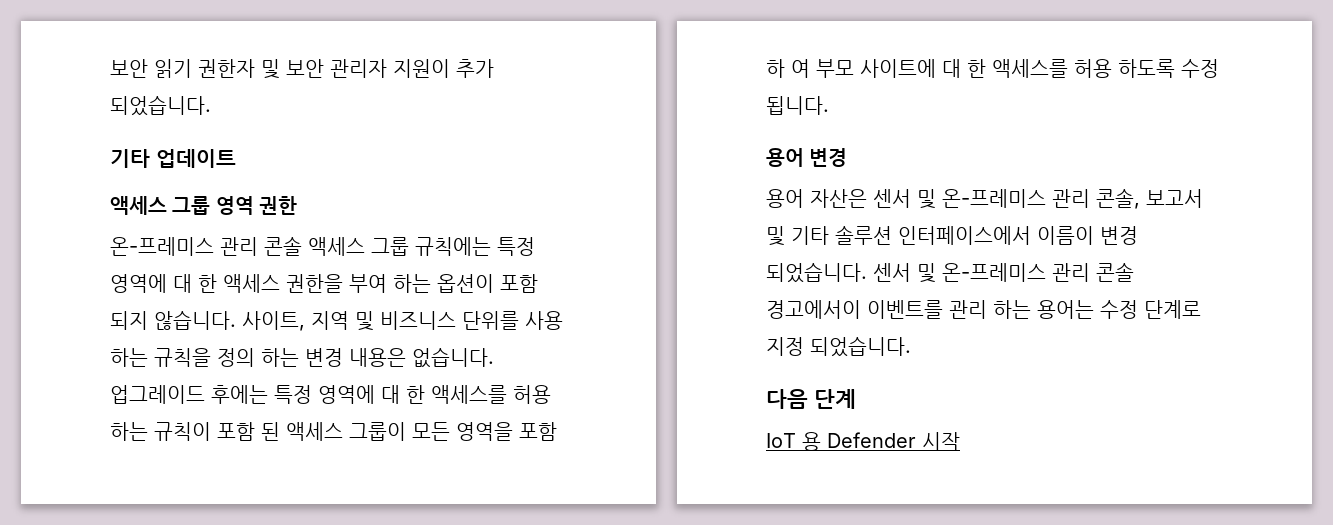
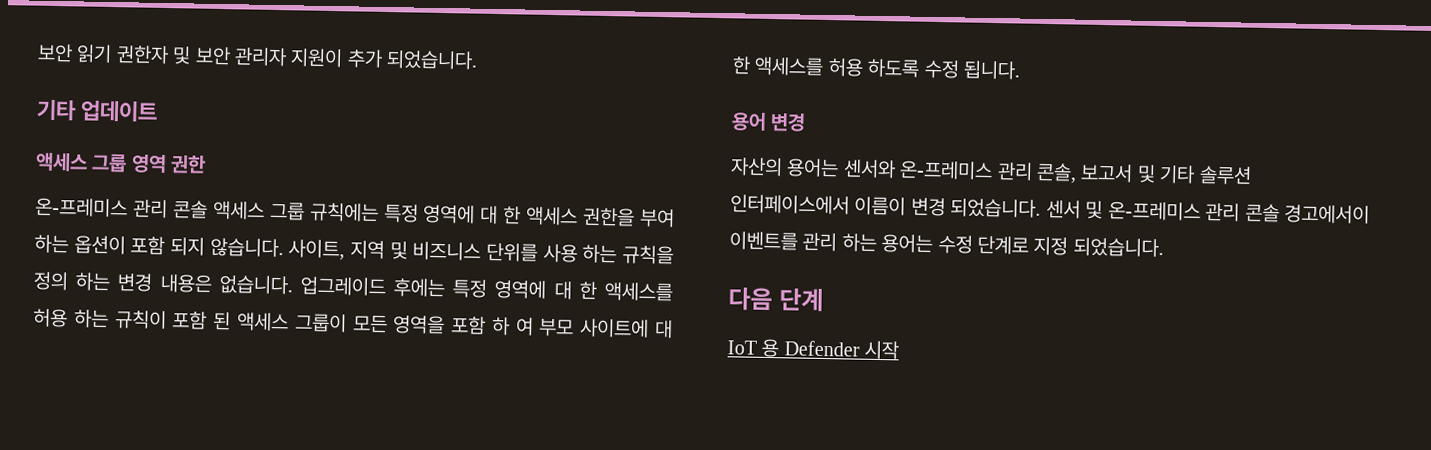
[766,189,936,209] 용어 자산은 센서 및 -> [730,157,896,179] 자산의 용어는 센서와

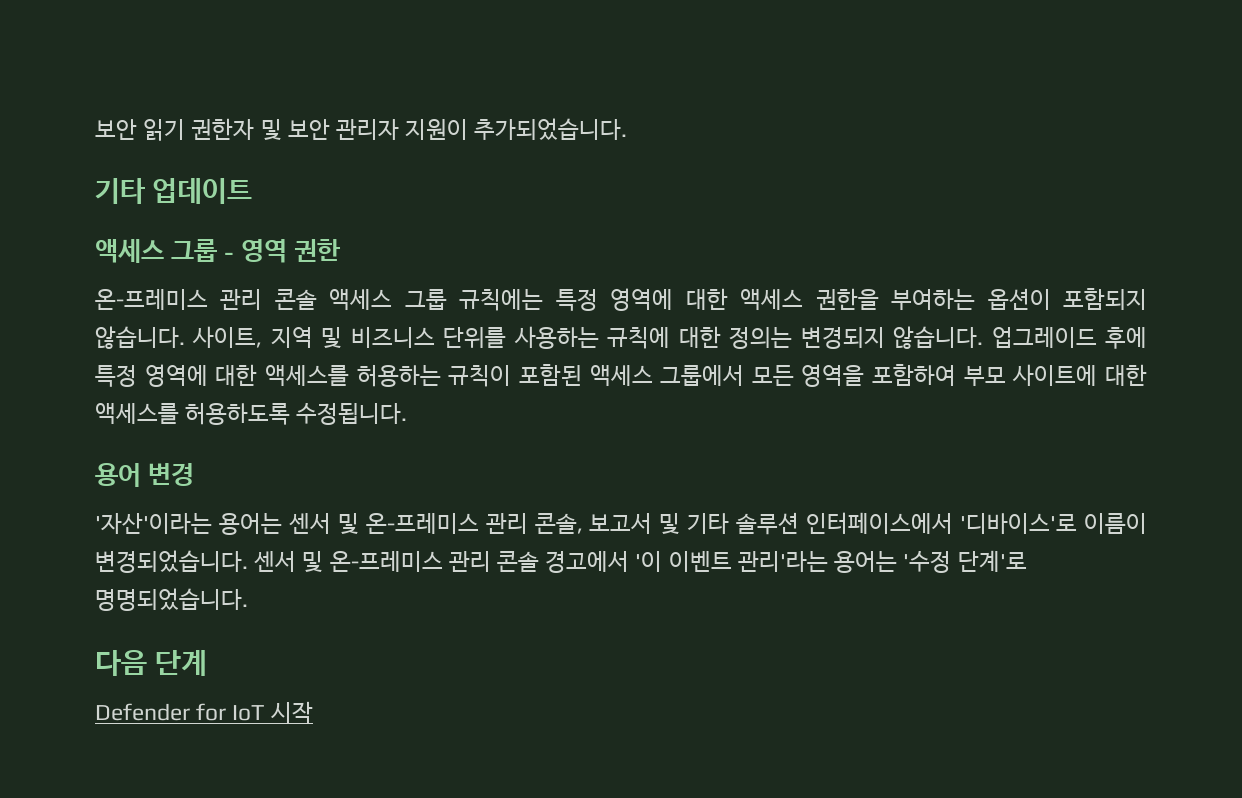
[346,49,479,70] 추가 되었습니다. -> [474,118,628,140] 추가되었습니다.
(128, 163) none -> [224,252,235,259] -
[479,205,675,228] [34,234,205,256] 대 한 액세스 권한을 부여 하는 옵션이 포함 되지 -> [685,288,1147,311] 대한 액세스 권한을 부여하는 옵션이 포함되지
[542,243,674,265] [33,271,673,302] [33,308,673,339] [732,56,1021,80] [731,112,807,132] [730,157,896,179] 사용 하는 규칙을 정의 하는 변경 내용은 없습니다. 업그레이드 후에는 특정 영역에 대 한 액세스를 허용 하는 규칙이 포함 된 액세스 그룹이 모든 영역을 포함 하 여 부모 사이트에 대 한 액세스를 허용 하도록 수정 됩니다. // 용어 변경 // 자산의 용어는 센서와 -> [513,326,1147,349] [95,364,1147,387] [95,402,408,425] [95,463,195,487] [95,513,359,535] 사용하는 규칙에 대한 정의는 변경되지 않습니다. 업그레이드 후에 특정 영역에 대한 액세스를 허용하는 규칙이 포함된 액세스 그룹에서 모든 영역을 포함하여 부모 사이트에 대한 액세스를 허용하도록 수정됩니다. // 용어 변경 // '자산'이라는 용어는 센서 및
[854,196,1042,218] 이름이 변경 되었습니다. -> [960,513,1147,534] [95,550,248,573] '디바이스'로 이름이 변경되었습니다.
[1284,204,1370,224] [729,231,1164,258] 경고에서이 이벤트를 관리 하는 용어는 수정 단계로 지정 되었습니다. -> [545,550,1027,573] [95,588,248,611] 경고에서 '이 이벤트 관리'라는 용어는 '수정 단계'로 명명되었습니다.
[727,338,860,358] IoT 용 Defender -> [95,703,265,721] Defender for IoT

